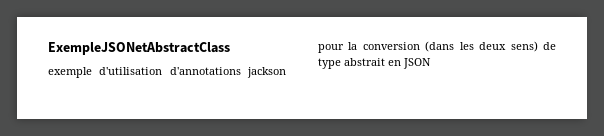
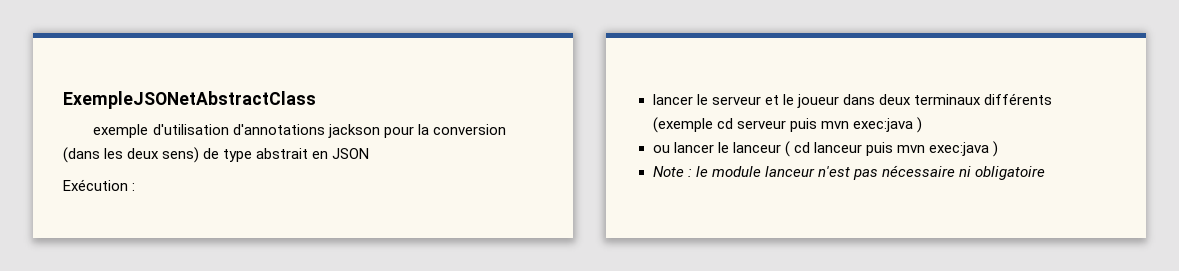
(431, 63) none -> [63,179,136,191] [652,93,1052,108] [652,117,922,133] [652,141,998,157] [652,165,1045,180] // Exécution : // lancer le serveur et le joueur dans deux terminaux différents (exemple cd serveur puis mvn exec:java ) // ou lancer le lanceur ( cd lanceur puis mvn exec:java ) // Note : le module lanceur n'est pas nécessaire ni obligatoire

